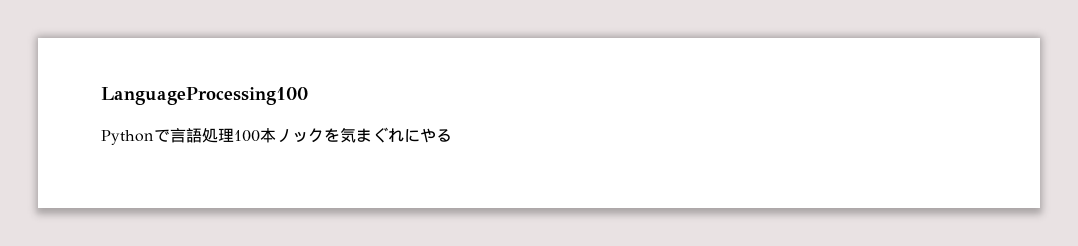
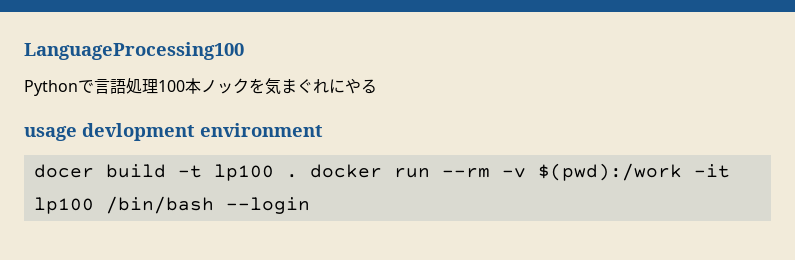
(452, 135) none -> [24,123,323,141] [33,163,730,181] [33,196,310,214] // usage devlopment environment // docer build -t lp100 . docker run --rm -v $(pwd):/work -it lp100 /bin/bash --login

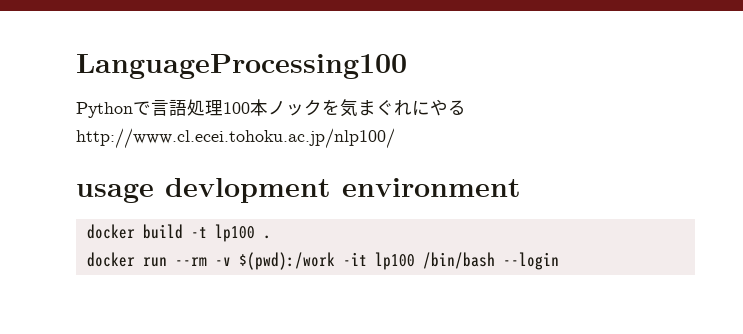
(377, 86) none -> [76,128,395,149] http://www.cl.ecei.tohoku.ac.jp/nlp100/
[33,164,94,178] docer -> [86,224,135,239] docker
(298, 176) none -> (271, 237) //

